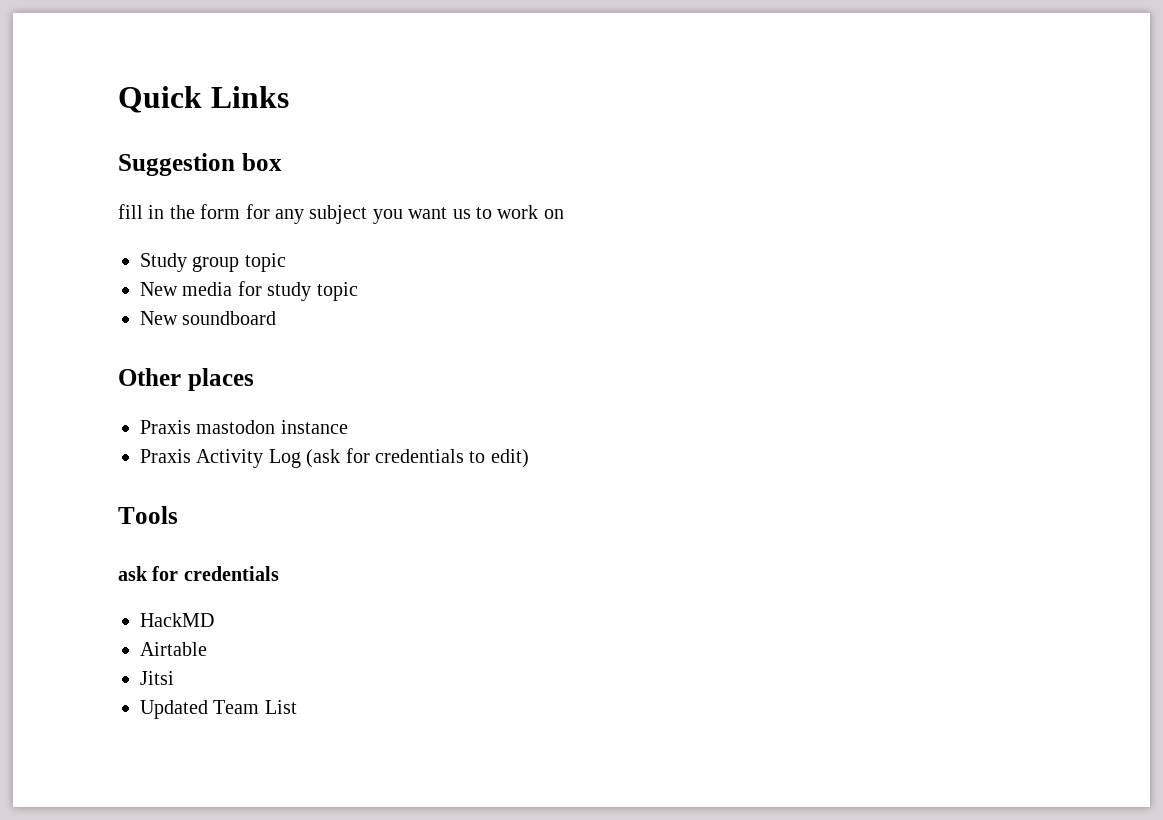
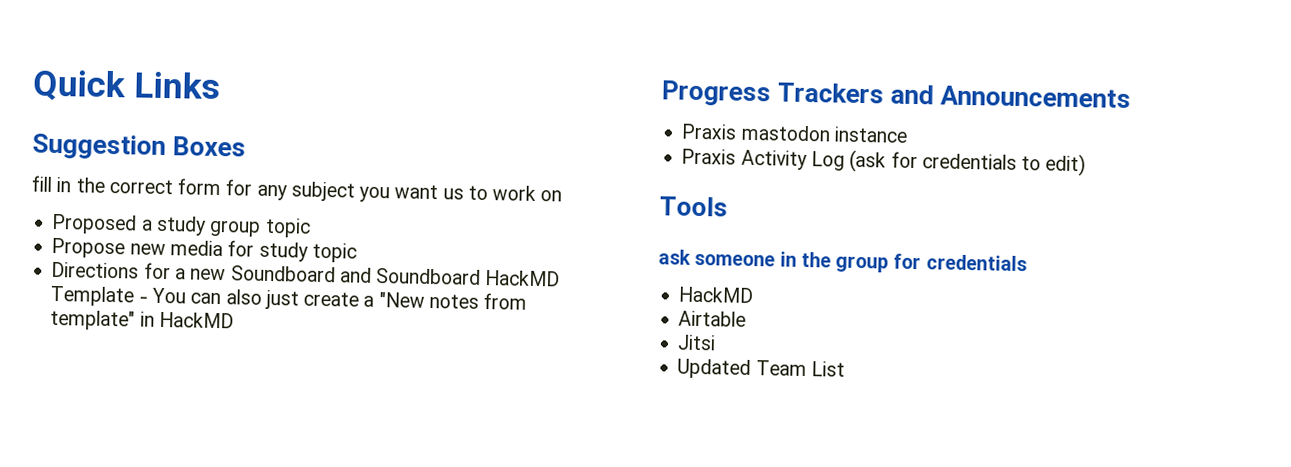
[241,153,282,171] box -> [172,136,247,157] Boxes
(195, 212) none -> [108,178,173,195] correct
[140,253,187,272] Study -> [51,213,206,236] Proposed a study
[140,282,178,296] New -> [51,237,166,259] Propose new
[140,311,277,325] [118,368,254,391] New soundboard // Other places -> [51,261,561,287] [50,285,528,310] [50,309,234,331] [661,80,1132,109] Directions for a new Soundboard and Soundboard HackMD Template - You can also just create a "New notes from template" in HackMD // Progress Trackers and Announcements
(148, 573) none -> [694,251,890,273] someone in the group

